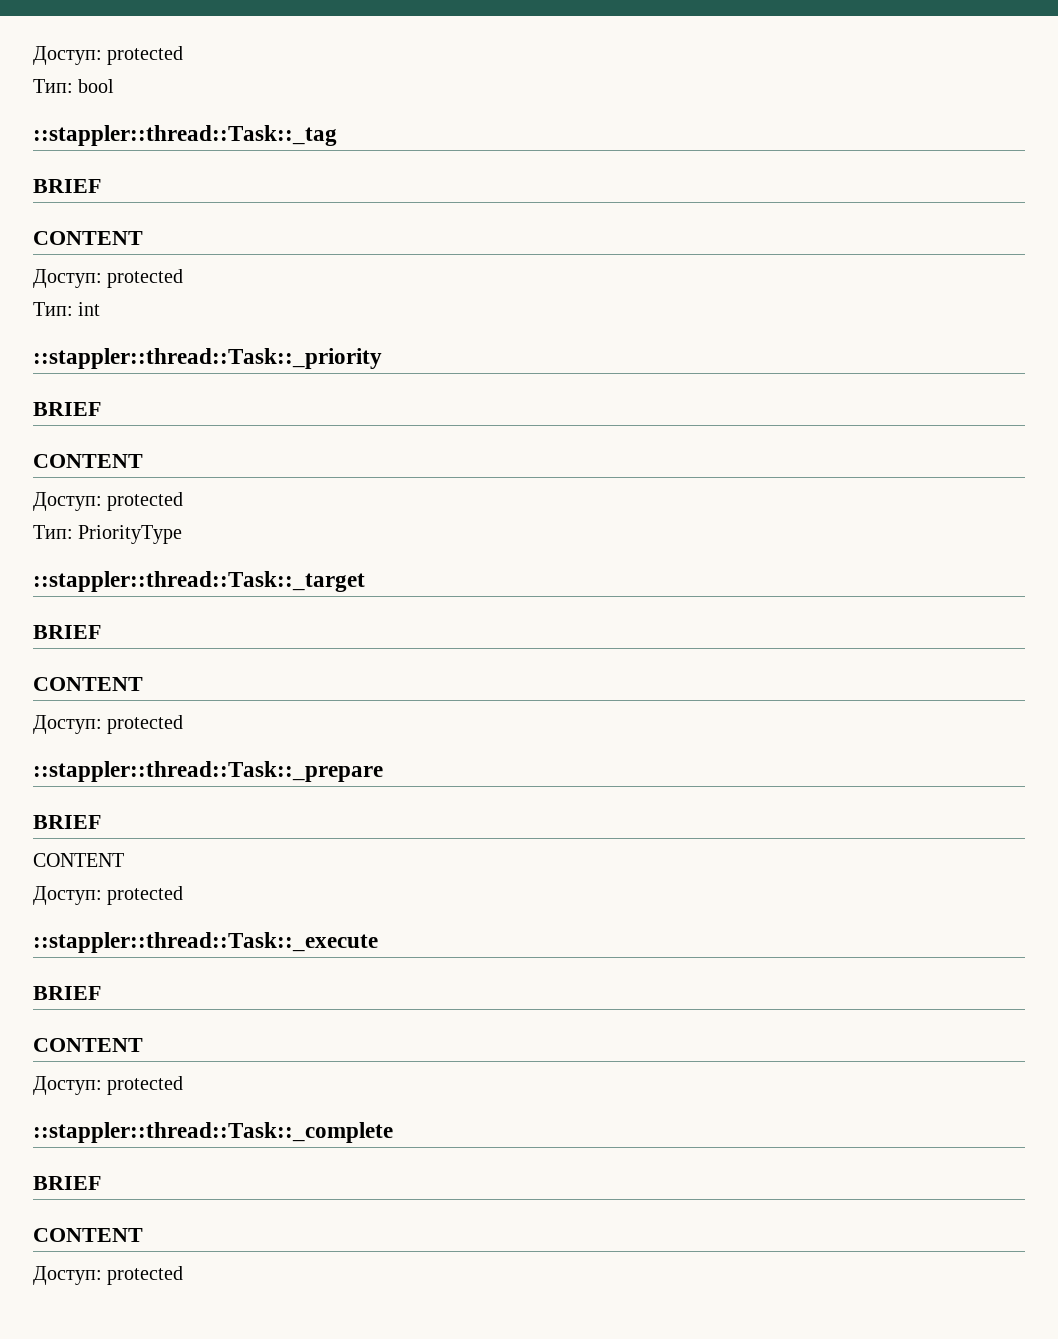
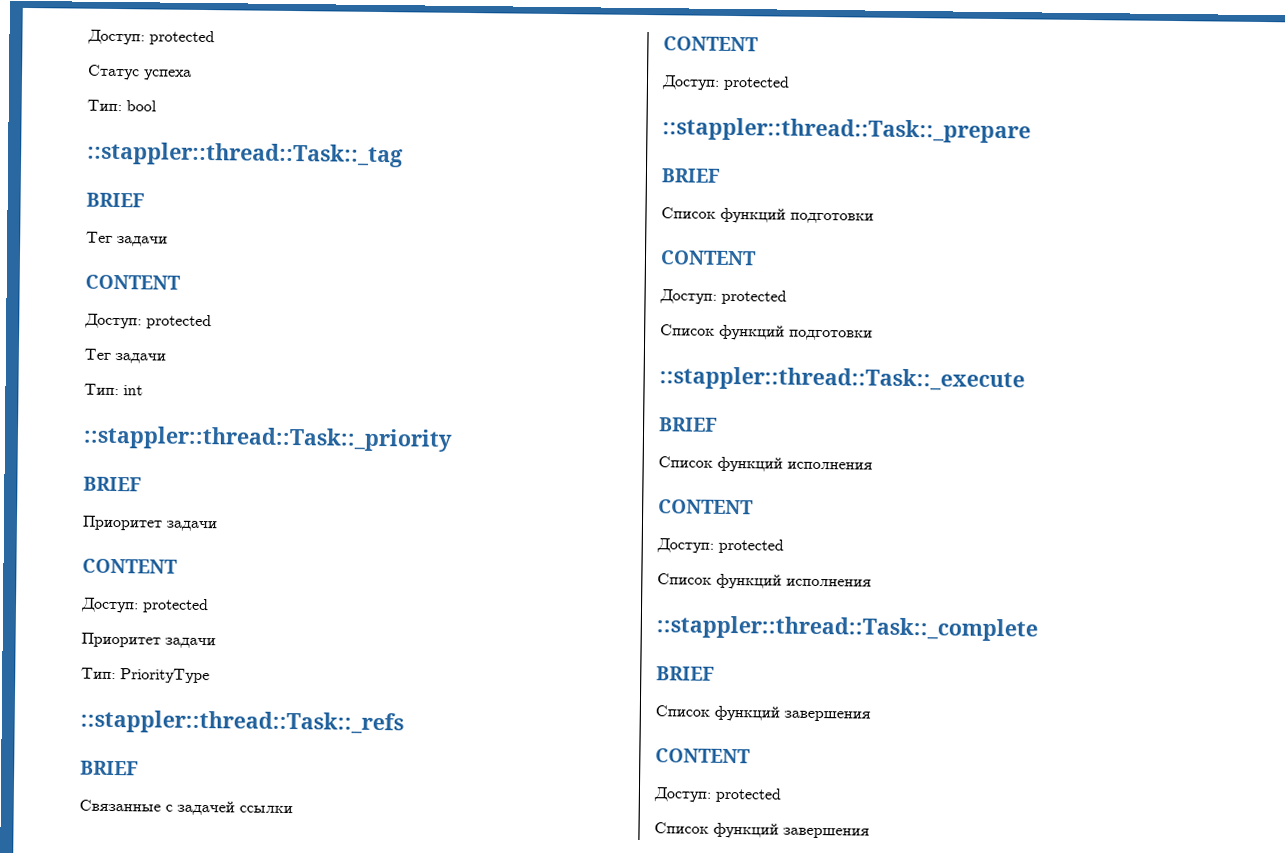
[33,46,184,65] Доступ: protected -> [87,29,215,46] [87,64,192,81] Доступ: protected // Статус успеха
[33,231,143,245] [33,269,184,288] // CONTENT // Доступ: protected -> [86,231,168,247] [85,274,181,290] [84,313,212,330] [84,348,166,364] // Тег задачи // CONTENT // Доступ: protected // Тег задачи
[33,454,143,468] [33,492,184,511] // CONTENT // Доступ: protected -> [82,515,217,532] [82,558,178,574] [80,597,209,614] [81,632,216,649] // Приоритет задачи // CONTENT // Доступ: protected // Приоритет задачи
[33,571,365,592] [33,625,101,639] ::stappler::thread::Task::_target // BRIEF -> [80,709,404,736] [80,760,139,776] [79,799,293,816] ::stappler::thread::Task::_refs // BRIEF // Связанные с задачей ссылки
[33,853,124,867] [33,886,184,905] [33,932,378,953] [33,986,101,1000] [33,1038,143,1052] [33,1076,184,1095] [33,1122,393,1143] [33,1176,101,1190] [33,1228,143,1242] [33,1266,184,1285] CONTENT // Доступ: protected // ::stappler::thread::Task::_execute // BRIEF // CONTENT // Доступ: protected // ::stappler::thread::Task::_complete // BRIEF // CONTENT // Доступ: protected -> [661,207,874,224] [660,250,757,266] [659,289,787,305] [660,324,873,341] [659,366,1025,393] [659,417,718,432] [658,456,873,473] [658,499,754,515] [656,538,784,554] [657,573,872,590] [656,615,1038,642] [656,666,715,681] [655,705,871,722] [655,748,751,764] [653,787,781,803] [654,822,870,839] Список функций подготовки // CONTENT // Доступ: protected // Список функций подготовки // ::stappler::thread::Task::_execute // BRIEF // Список функций исполнения // CONTENT // Доступ: protected // Список функций исполнения // ::stappler::thread::Task::_complete // BRIEF // Список функций завершения // CONTENT // Доступ: protected // Список функций завершения

